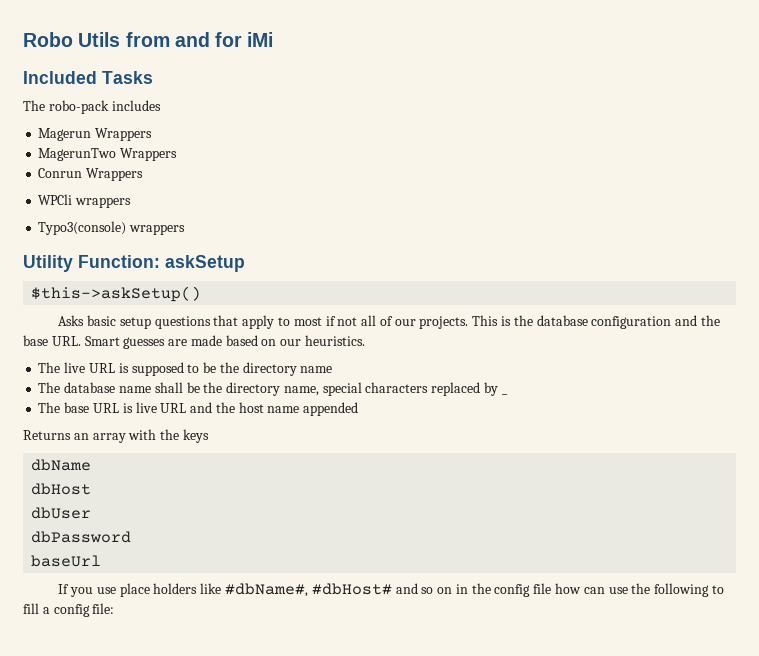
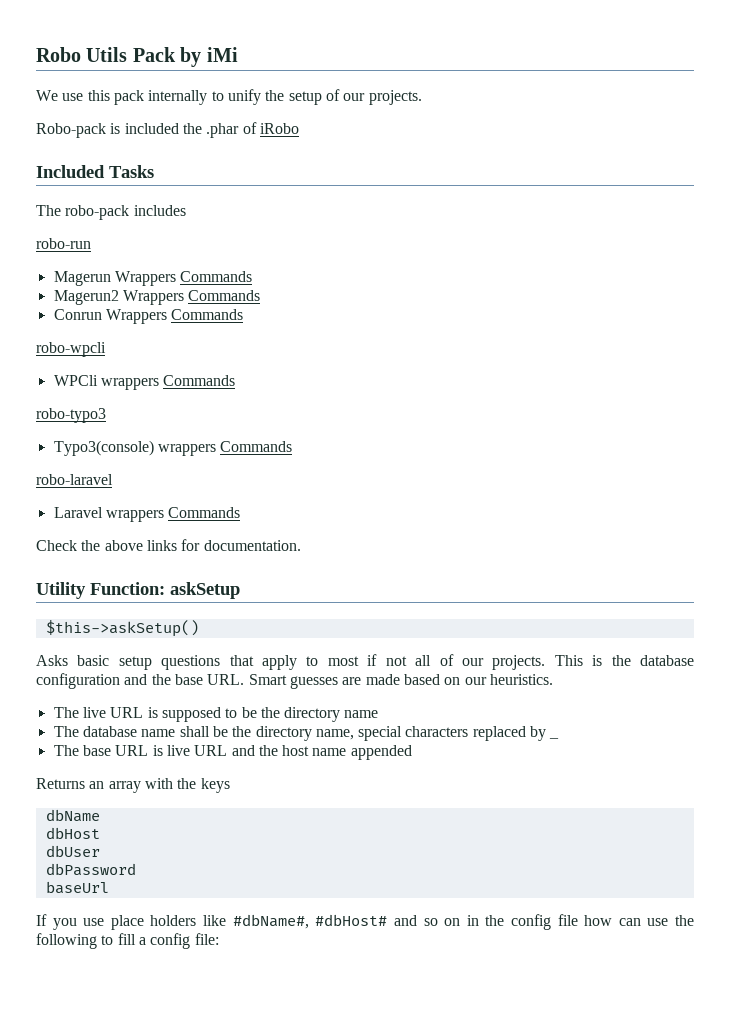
[125,32,274,47] from and for iMi -> [132,47,238,67] [36,89,422,105] [36,122,299,138] Pack by iMi // We use this pack internally to unify the setup of our projects. // Robo-pack is included the .phar of iRobo
(161, 105) none -> [36,238,91,249] // robo-run
[38,148,178,161] // MagerunTwo Wrappers -> [180,271,253,282] [53,290,261,305] Commands // Magerun2 Wrappers Commands
(144, 174) none -> [171,309,244,320] [36,342,106,357] Commands // robo-wpcli
(132, 202) none -> [163,375,236,386] [36,408,106,423] Commands // robo-typo3
(186, 229) none -> [220,441,293,452] [36,474,113,485] [53,507,241,522] [36,539,301,551] Commands // robo-laravel // Laravel wrappers Commands // Check the above links for documentation.

